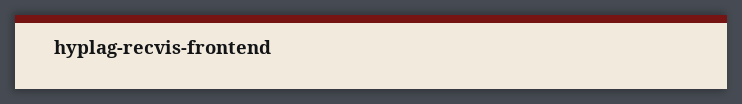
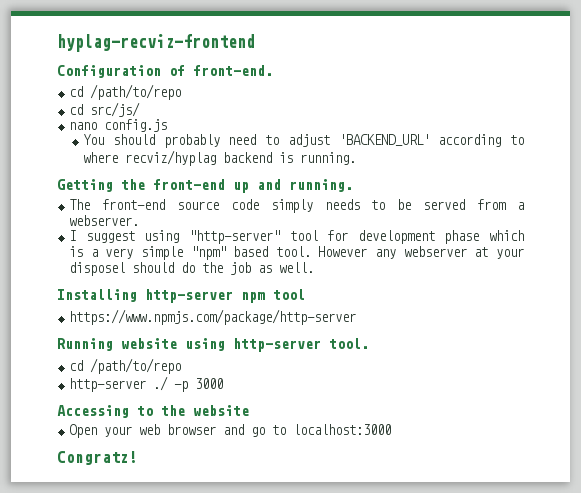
[54,40,271,58] hyplag-recvis-frontend -> [57,34,255,52] [57,65,273,78] [69,84,182,100] [69,102,141,117] [69,119,168,132] [83,134,524,148] [83,150,357,166] [57,179,353,193] [69,199,524,213] [69,215,140,226] [69,230,524,244] [69,246,524,260] [69,262,315,276] [57,289,305,303] [69,309,357,325] [57,338,369,352] [69,358,182,374] [69,376,224,392] [57,405,249,418] [69,424,392,438] [57,451,138,465] hyplag-recviz-frontend // Configuration of front-end. // cd /path/to/repo // cd src/js/ // nano config.js // You should probably need to adjust 'BACKEND_URL' according to where recviz/hyplag backend is running. // Getting the front-end up and running. // The front-end source code simply needs to be served from a webserver. // I suggest using "http-server" tool for development phase which is a very simple "npm" based tool. However any webserver at your disposel should do the job as well. // Installing http-server npm tool // https://www.npmjs.com/package/http-server // Running website using http-server tool. // cd /path/to/repo // http-server ./ -p 3000 // Accessing to the website // Open your web browser and go to localhost:3000 // Congratz!

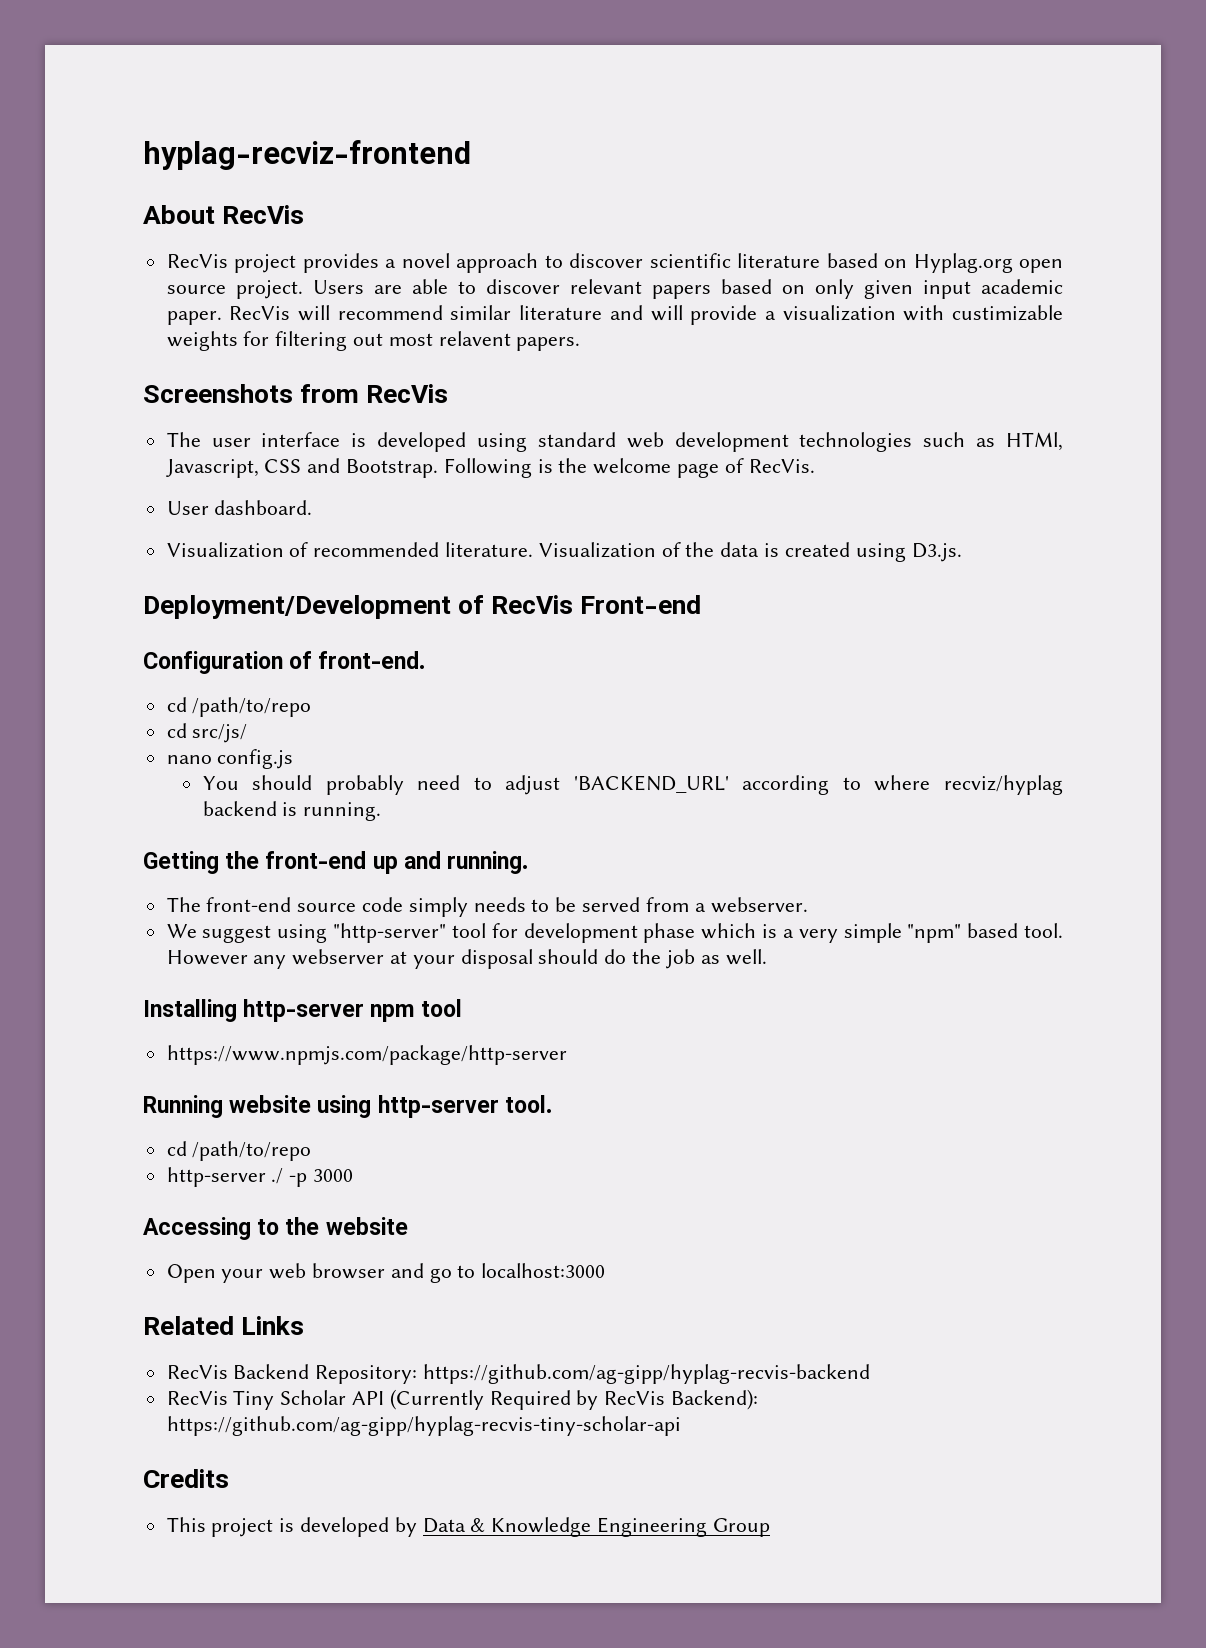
(255, 43) none -> [143,205,305,224] [166,253,1064,273] [166,279,1063,299] [166,305,1063,325] [166,331,581,351] [143,384,449,403] [166,432,1063,452] [165,458,815,478] [166,500,313,515] [166,542,962,562] [143,595,702,619] // About RecVis // RecVis project provides a novel approach to discover scientific literature based on Hyplag.org open source project. Users are able to discover relevant papers based on only given input academic paper. RecVis will recommend similar literature and will provide a visualization with custimizable weights for filtering out most relavent papers. // Screenshots from RecVis // The user interface is developed using standard web development technologies such as HTMl, Javascript, CSS and Bootstrap. Following is the welcome page of RecVis. // User dashboard. // Visualization of recommended literature. Visualization of the data is created using D3.js. // Deployment/Development of RecVis Front-end
[69,230,77,241] I -> [166,924,197,938] We
[69,262,126,276] disposel -> [460,949,533,969] disposal
[57,451,138,465] Congratz! -> [143,1316,305,1335] [166,1364,871,1384] [166,1389,759,1410] [166,1416,681,1436] [143,1469,229,1488] [166,1517,770,1537] Related Links // RecVis Backend Repository: https://github.com/ag-gipp/hyplag-recvis-backend // RecVis Tiny Scholar API (Currently Required by RecVis Backend): https://github.com/ag-gipp/hyplag-recvis-tiny-scholar-api // Credits // This project is developed by Data & Knowledge Engineering Group

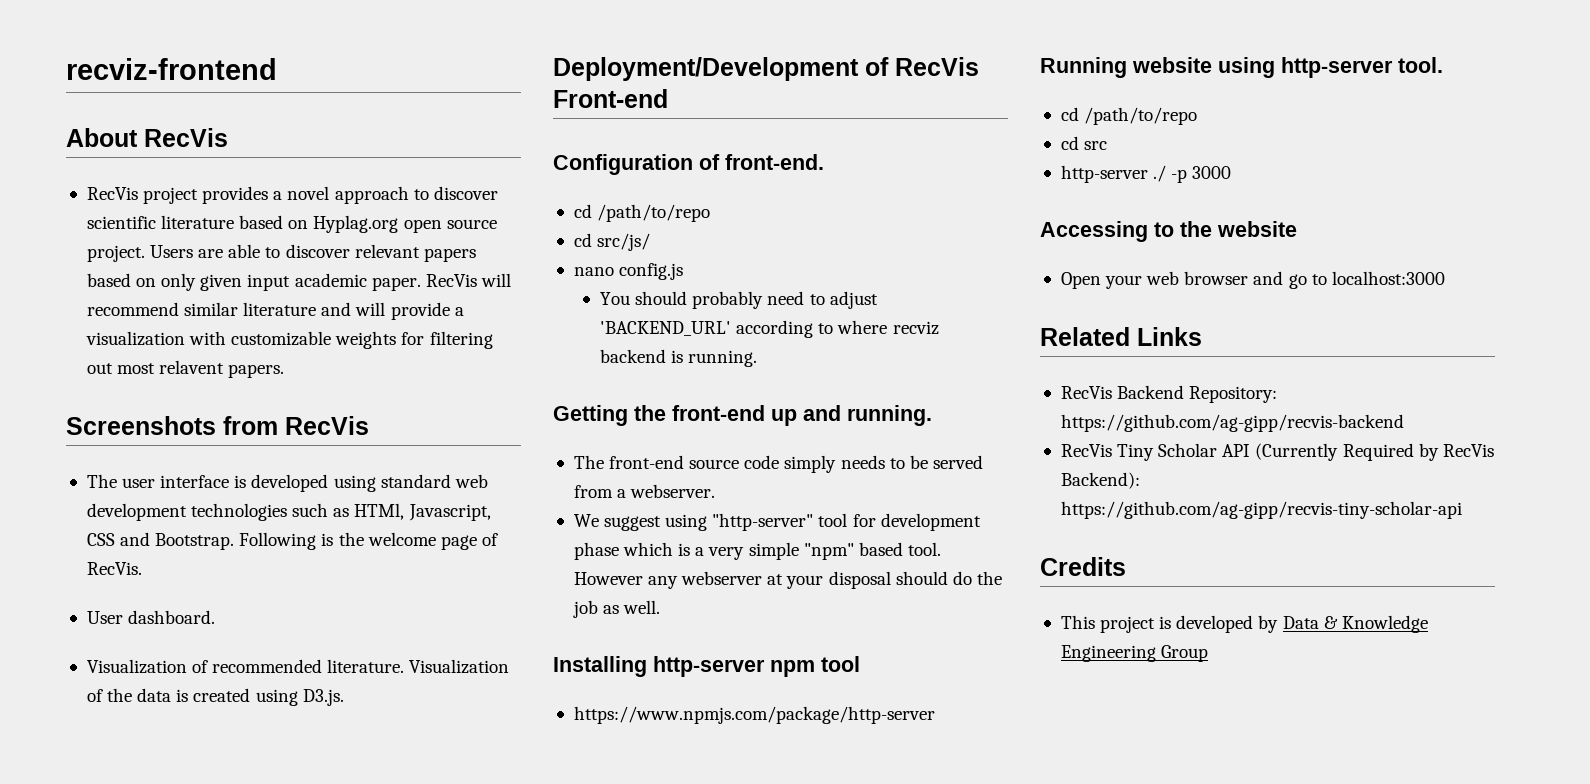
[143,140,471,170] hyplag-recviz-frontend -> [66,58,277,80] recviz-frontend
[951,305,1063,321] custimizable -> [231,331,332,346] customizable
[944,775,1063,795] recviz/hyplag -> [892,321,939,335] recviz
(312, 1151) none -> [1060,136,1108,150] // cd src
[423,1364,871,1384] https://github.com/ag-gipp/hyplag-recvis-backend -> [1060,414,1404,432] https://github.com/ag-gipp/recvis-backend
[166,1416,681,1436] https://github.com/ag-gipp/hyplag-recvis-tiny-scholar-api -> [1060,501,1462,519] https://github.com/ag-gipp/recvis-tiny-scholar-api

